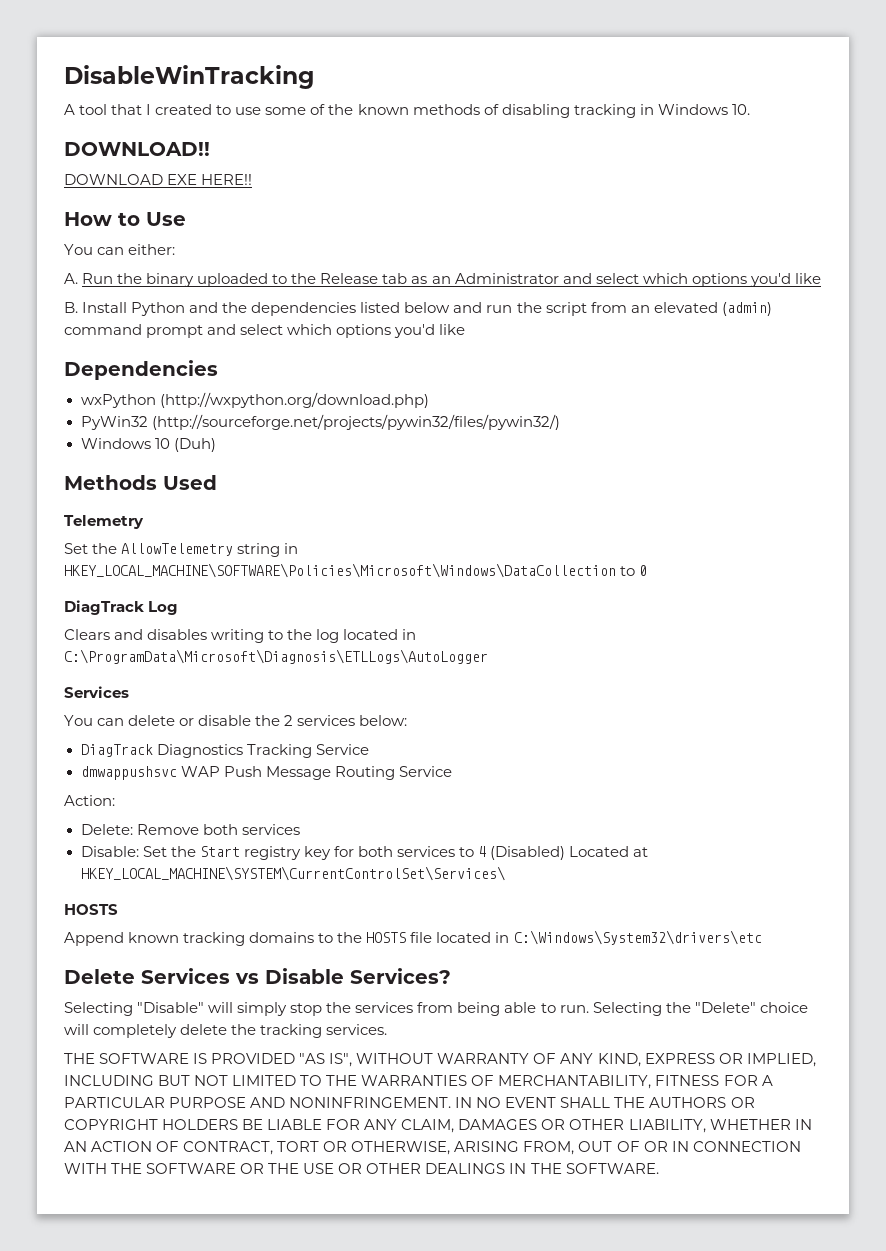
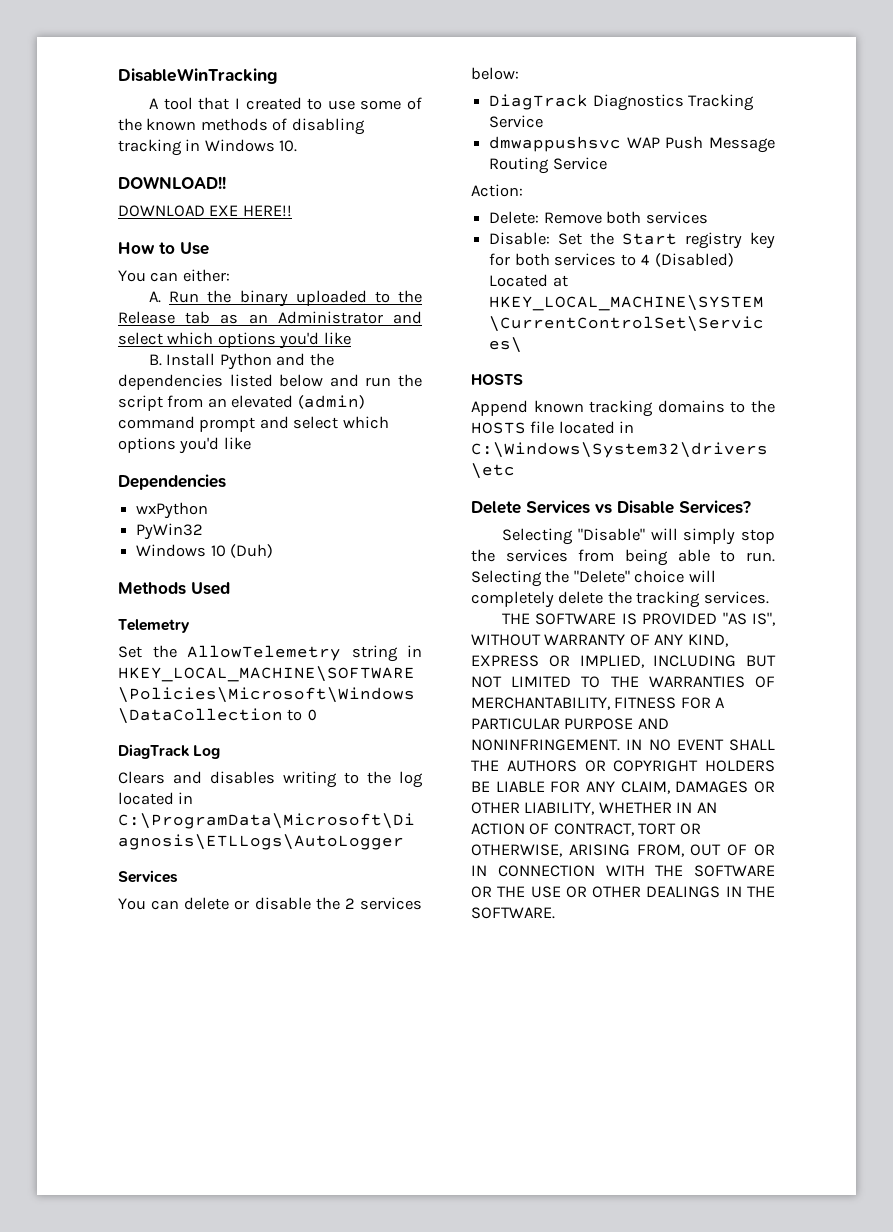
[159,392,429,408] (http://wxpython.org/download.php) -> (209, 510) none
[151,414,560,430] (http://sourceforge.net/projects/pywin32/files/pywin32/) -> (204, 531) none

